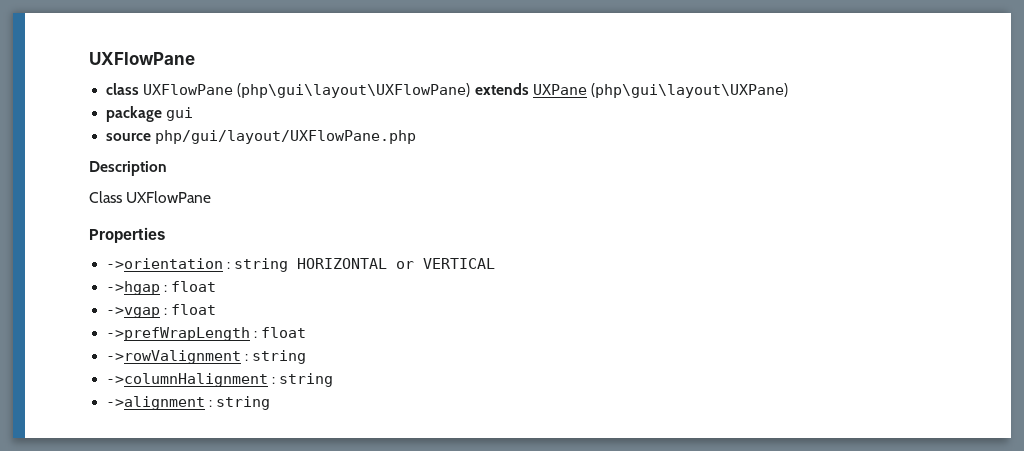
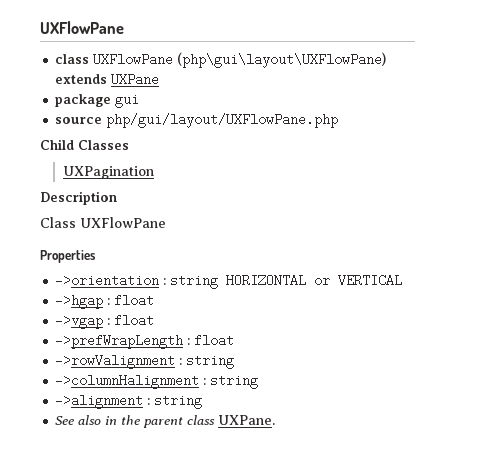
[590,83,788,98] (php\gui\layout\UXPane) -> (160, 79) none
(417, 137) none -> [40,139,129,150] [62,166,154,179] // Child Classes // UXPagination
(271, 403) none -> [55,415,276,428] // See also in the parent class UXPane.

